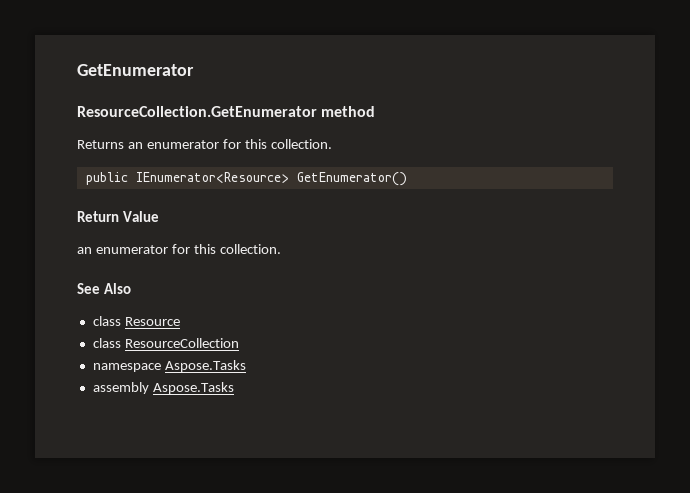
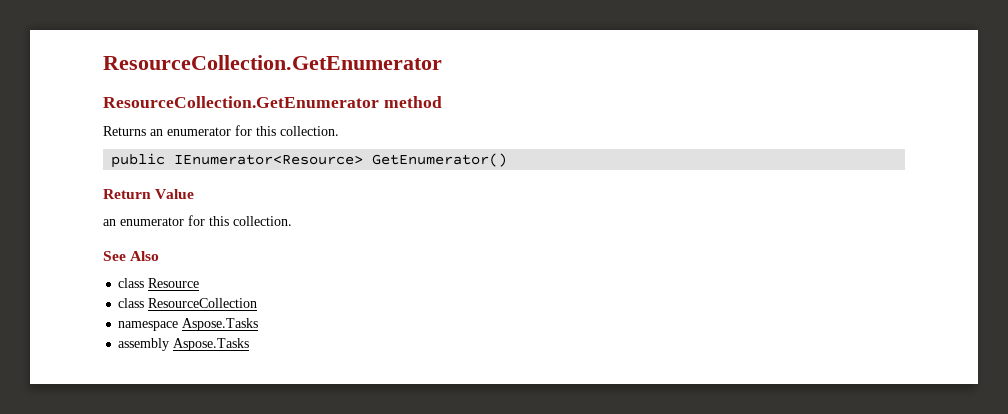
[77,64,194,76] GetEnumerator -> [103,55,442,70] ResourceCollection.GetEnumerator

